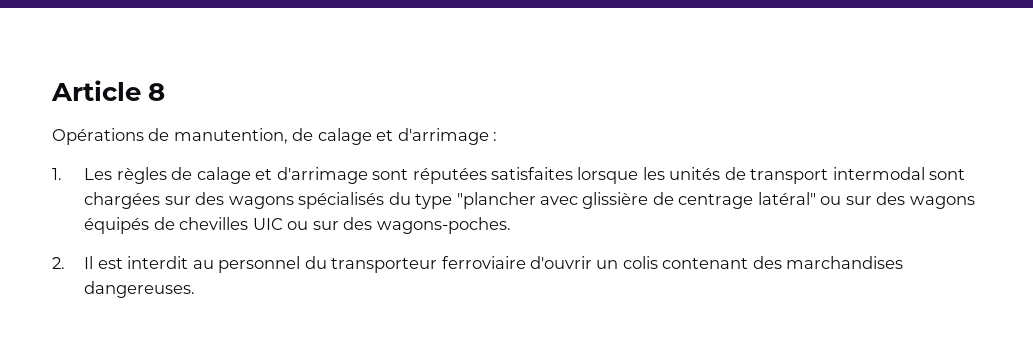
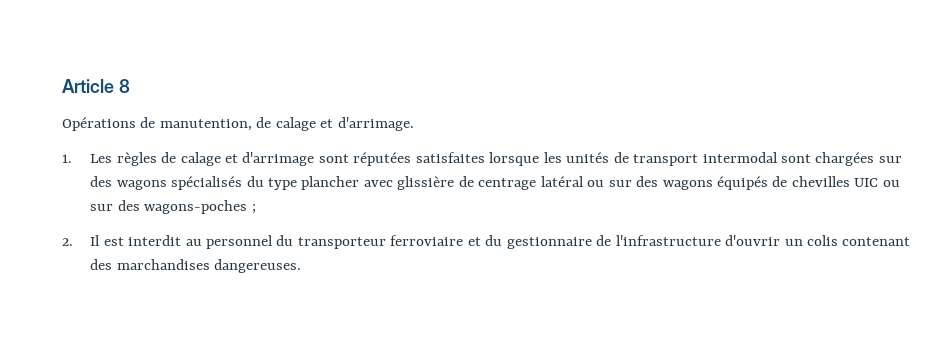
[397,128,498,145] d'arrimage : -> [337,117,414,131] d'arrimage.
[456,192,536,209] "plancher -> [301,176,360,190] plancher
[757,192,816,205] latéral" -> [540,176,584,187] latéral
[376,217,511,234] wagons-poches. -> [144,200,256,214] wagons-poches ;
(526, 262) none -> [467,235,721,249] et du gestionnaire de l'infrastructure

